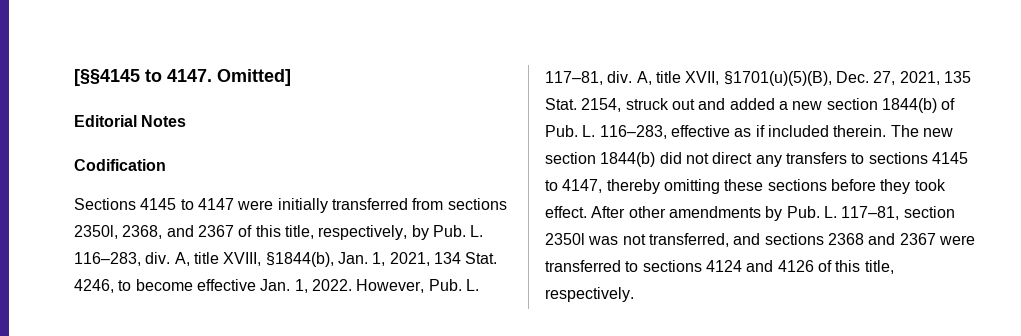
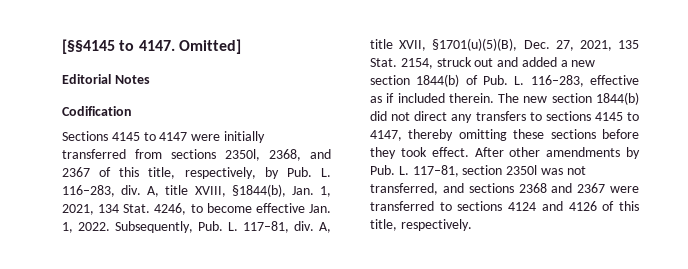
[356,279,425,293] However, -> [114,221,193,233] Subsequently,

